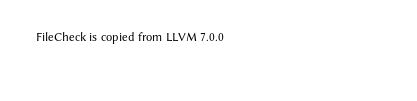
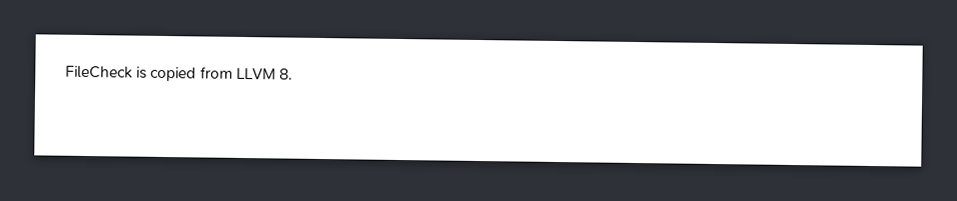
[199,32,224,41] 7.0.0 -> [278,68,293,80] 8.

